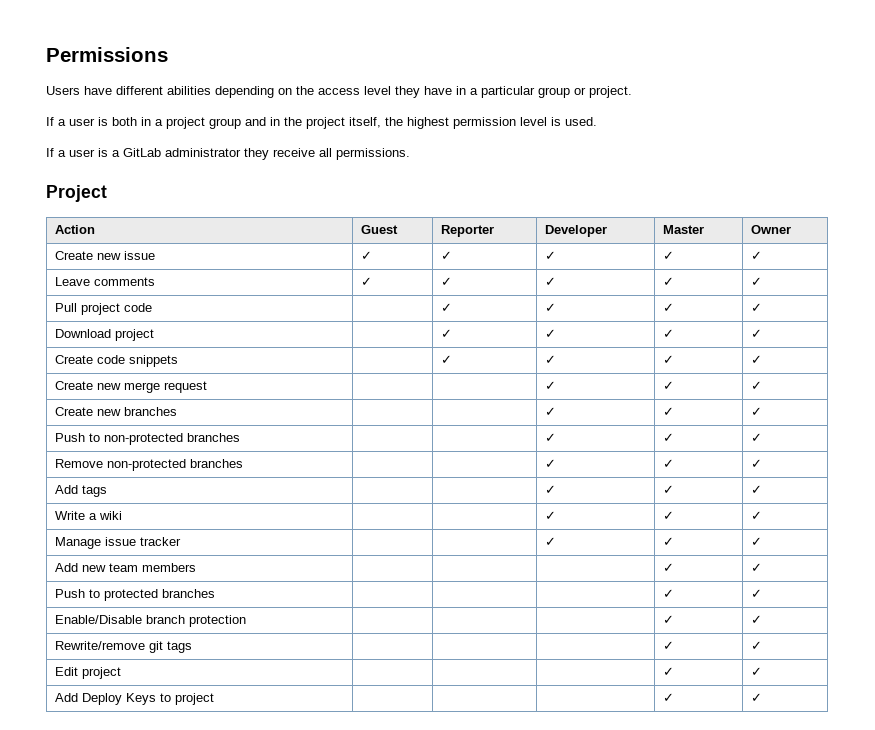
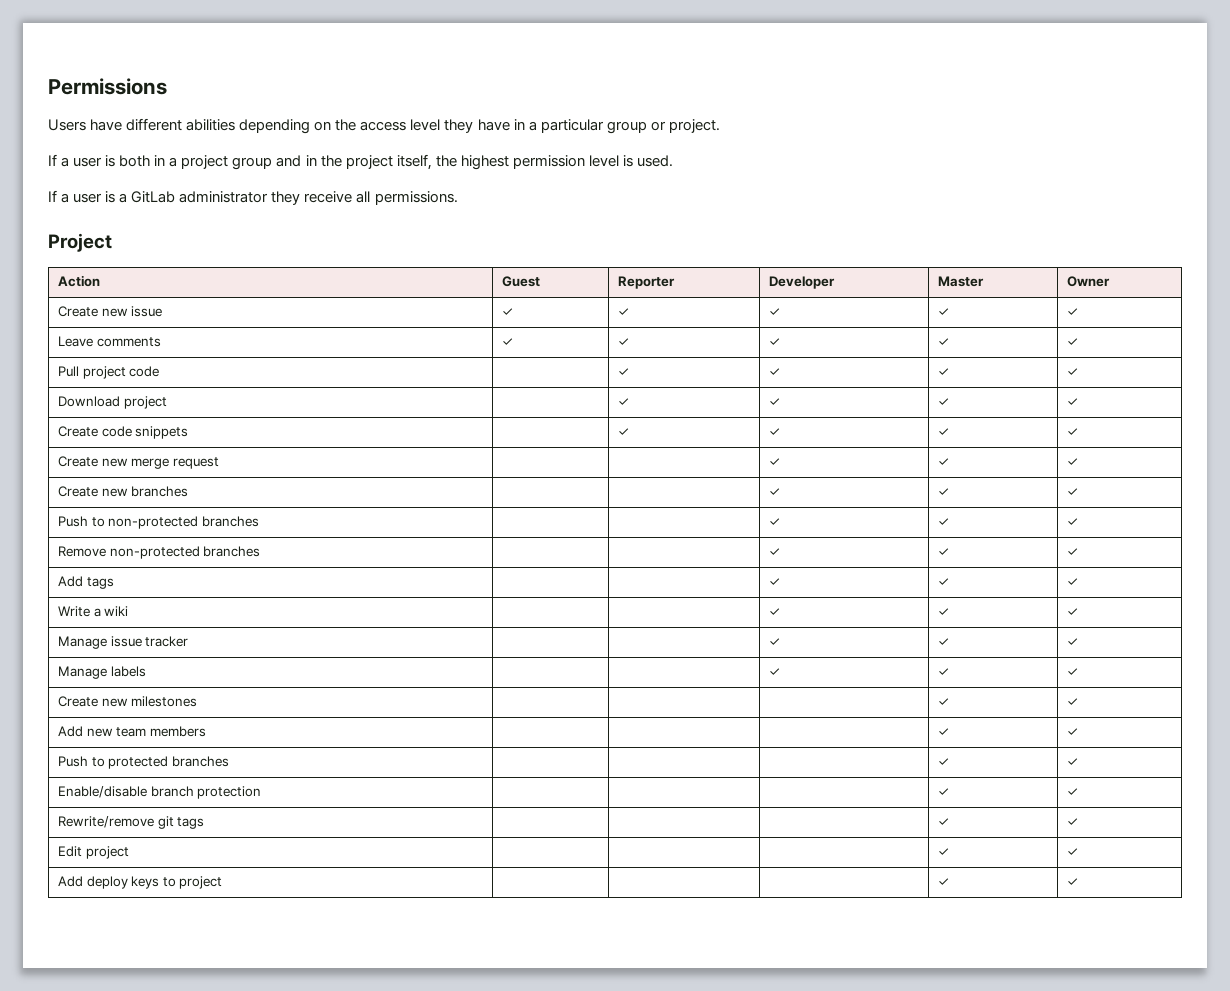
(763, 541) none -> [57,666,146,679] [768,668,780,676] [937,668,949,676] [1066,668,1078,676] [57,696,198,707] [937,698,949,706] [1066,698,1078,706] // Manage labels | | | ✓ | ✓ | ✓ // Create new milestones | | | | ✓ | ✓
[55,615,143,624] Enable/Disable -> [57,786,147,798] Enable/disable
[82,693,157,705] Deploy Keys -> [86,876,160,889] deploy keys

